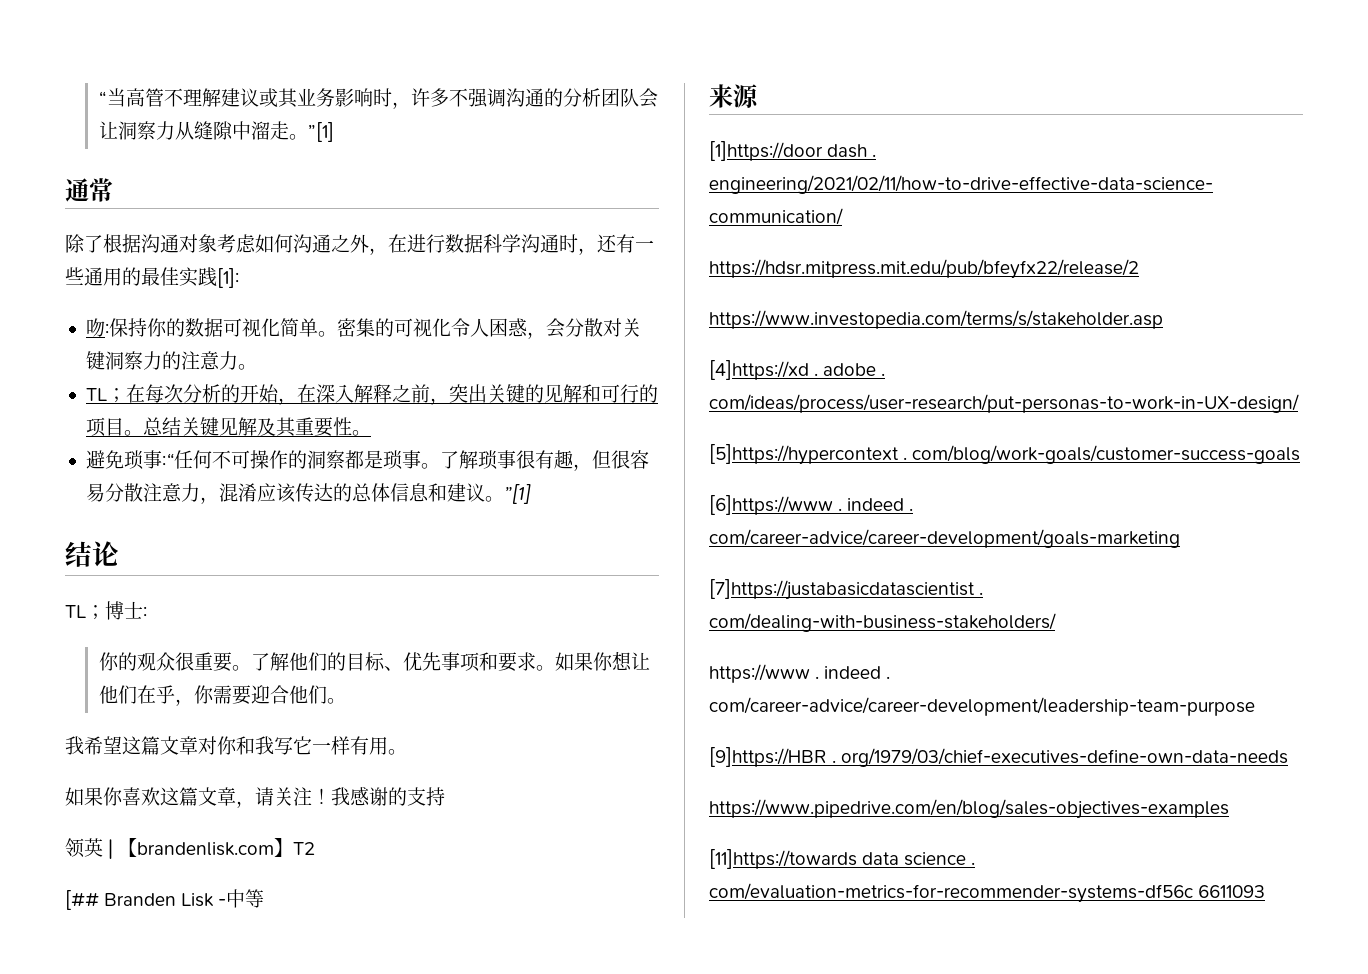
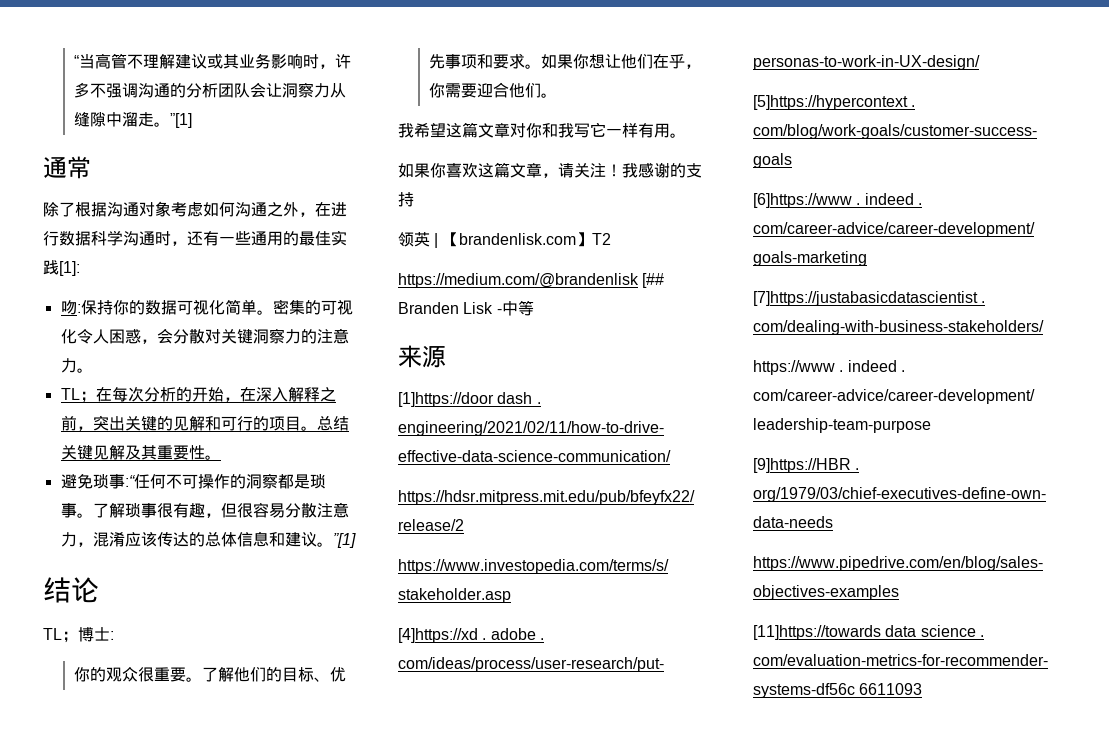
(316, 848) none -> [398,273,639,288] https://medium.com/@brandenlisk

